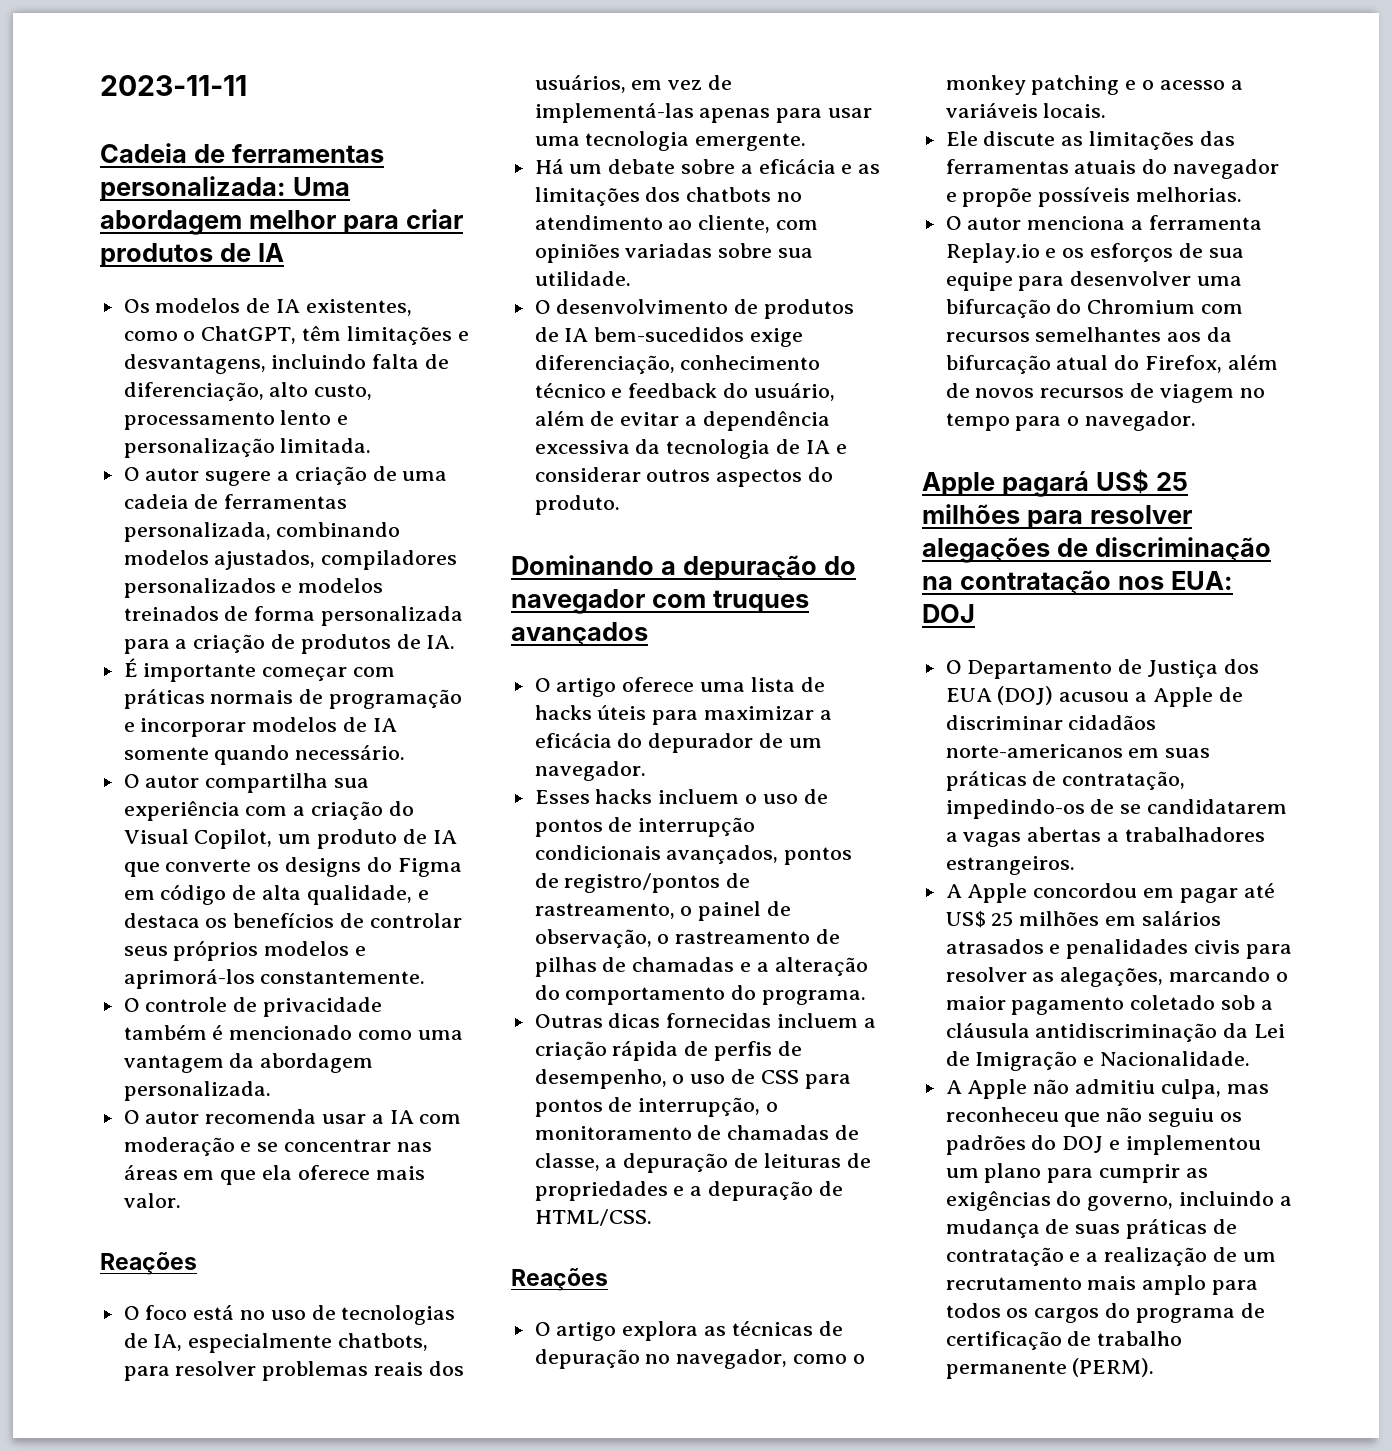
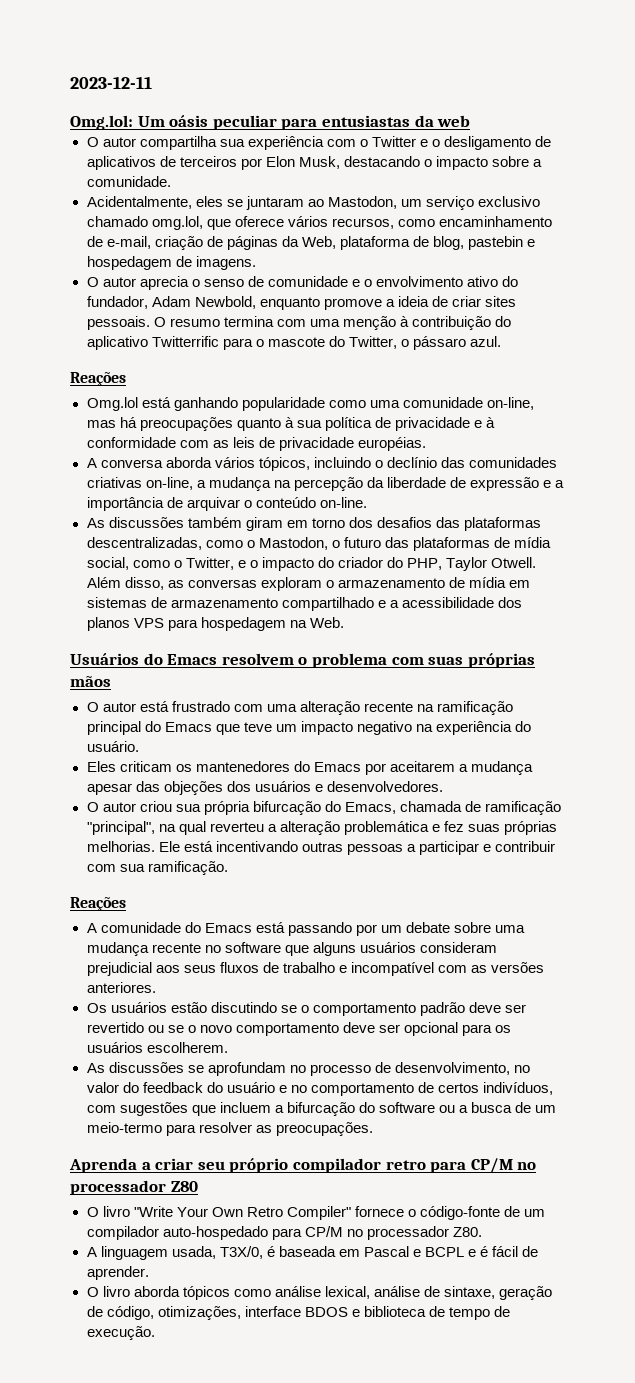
[100,75,247,96] [100,143,384,163] [100,176,350,201] [100,209,463,235] [100,243,284,267] [123,298,412,316] [123,326,469,345] [123,354,450,374] [123,382,373,401] [123,410,349,430] [123,438,372,458] [123,466,448,486] [123,494,348,509] [123,522,401,542] [123,550,458,570] [123,578,384,598] [123,606,464,626] [123,634,456,654] [123,658,396,682] [123,689,463,709] [123,717,397,737] [123,745,406,765] 2023-11-11 // Cadeia de ferramentas personalizada: Uma abordagem melhor para criar produtos de IA // Os modelos de IA existentes, como o ChatGPT, têm limitações e desvantagens, incluindo falta de diferenciação, alto custo, processamento lento e personalização limitada. // O autor sugere a criação de uma cadeia de ferramentas personalizada, combinando modelos ajustados, compiladores personalizados e modelos treinados de forma personalizada para a criação de produtos de IA. // É importante começar com práticas normais de programação e incorporar modelos de IA somente quando necessário. -> [70,76,152,89] [70,115,471,130] 2023-12-11 // Omg.lol: Um oásis peculiar para entusiastas da web
[293,801,414,820] [123,829,457,849] [123,857,462,877] [123,884,429,905] [123,913,462,928] [123,940,367,961] [123,969,426,989] [123,997,383,1017] [123,1025,463,1040] [123,1053,374,1073] [123,1081,271,1101] [123,1109,462,1124] [123,1137,432,1156] [123,1165,425,1185] [123,1193,181,1208] [100,1252,197,1275] [123,1305,456,1325] [123,1333,429,1353] [123,1361,464,1381] [534,75,733,93] [534,103,873,123] [534,131,807,151] [534,159,881,174] [534,187,803,206] [534,215,819,233] [534,243,814,263] [534,271,631,286] [534,299,855,319] [534,327,804,347] [534,355,821,374] [534,383,835,401] [534,411,830,431] [534,439,847,459] [534,467,834,487] [534,495,620,515] [511,555,856,580] [511,589,809,614] [511,622,648,646] [534,677,825,697] [534,705,832,725] [534,733,822,753] [534,761,646,781] [534,789,828,804] [534,817,756,837] [534,845,853,865] [534,873,751,893] [534,901,792,921] [534,929,841,948] [534,957,868,977] [534,985,867,1005] [534,1013,876,1028] [534,1041,802,1061] [534,1069,851,1089] [534,1097,779,1117] [534,1125,860,1140] [534,1153,871,1173] [534,1181,843,1201] [534,1209,652,1226] [511,1268,608,1291] [534,1321,843,1341] [534,1349,865,1369] [945,75,1243,95] [945,103,1107,118] [945,131,1235,150] [945,159,1280,179] [945,187,1243,207] [945,215,1262,230] [945,243,1244,263] [945,271,1243,291] [945,299,1244,318] [945,327,1233,342] [945,355,1278,374] [945,383,1265,403] [945,411,1197,431] [922,469,1188,497] [922,504,1192,529] [922,537,1271,563] [922,570,1233,595] [922,604,975,623] [945,659,1259,679] [945,686,1243,707] [945,715,1157,730] [945,744,1211,758] [945,771,1186,791] [945,799,1288,819] [945,827,1265,847] [945,856,1075,875] [945,883,1275,903] [945,911,1221,928] [945,939,1292,959] [945,967,1288,987] [945,995,1273,1015] [945,1023,1286,1042] [945,1051,1251,1071] [945,1079,1269,1099] [945,1107,1242,1127] [945,1135,1261,1155] [945,1163,1208,1183] [945,1191,1292,1211] [945,1219,1237,1239] [945,1247,1276,1266] [945,1275,1259,1295] [945,1303,1265,1323] [945,1331,1183,1350] [945,1358,1155,1379] a criação do Visual Copilot, um produto de IA que converte os designs do Figma em código de alta qualidade, e destaca os benefícios de controlar seus próprios modelos e aprimorá-los constantemente. // O controle de privacidade também é mencionado como uma vantagem da abordagem personalizada. // O autor recomenda usar a IA com moderação e se concentrar nas áreas em que ela oferece mais valor. // Reações // O foco está no uso de tecnologias de IA, especialmente chatbots, para resolver problemas reais dos usuários, em vez de implementá-las apenas para usar uma tecnologia emergente. // Há um debate sobre a eficácia e as limitações dos chatbots no atendimento ao cliente, com opiniões variadas sobre sua utilidade. // O desenvolvimento de produtos de IA bem-sucedidos exige diferenciação, conhecimento técnico e feedback do usuário, além de evitar a dependência excessiva da tecnologia de IA e considerar outros aspectos do produto. // Dominando a depuração do navegador com truques avançados // O artigo oferece uma lista de hacks úteis para maximizar a eficácia do depurador de um navegador. // Esses hacks incluem o uso de pontos de interrupção condicionais avançados, pontos de registro/pontos de rastreamento, o painel de observação, o rastreamento de pilhas de chamadas e a alteração do comportamento do programa. // Outras dicas fornecidas incluem a criação rápida de perfis de desempenho, o uso de CSS para pontos de interrupção, o monitoramento de chamadas de classe, a depuração de leituras de propriedades e a depuração de HTML/CSS. // Reações // O artigo explora as técnicas de depuração no navegador, como o monkey patching e o acesso a variáveis locais. // Ele discute as limitações das ferramentas atuais do navegador e propõe possíveis melhorias. // O autor menciona a ferramenta Replay.io e os esforços de sua equipe para desenvolver uma bifurcação do Chromium com recursos semelhantes aos da bifurcação atual do Firefox, além de novos recursos de viagem no tempo para o navegador. // Apple pagará US$ 25 milhões para resolver alegações de discriminação na contratação nos EUA: DOJ // O Departamento de Justiça dos EUA (DOJ) acusou a Apple de discriminar cidadãos norte-americanos em suas práticas de contratação, impedindo-os de se candidatarem a vagas abertas a trabalhadores estrangeiros. // A Apple concordou em pagar até US$ 25 milhões em salários atrasados e penalidades civis para resolver as alegações, marcando o maior pagamento coletado sob a cláusula antidiscriminação da Lei de Imigração e Nacionalidade. // A Apple não admitiu culpa, mas reconheceu que não seguiu os padrões do DOJ e implementou um plano para cumprir as exigências do governo, incluindo a mudança de suas práticas de contratação e a realização de um recrutamento mais amplo para todos os cargos do programa de certificação de trabalho permanente (PERM). -> [359,136,552,150] [86,156,542,170] [86,176,171,187] [86,196,540,210] [86,216,552,230] [86,236,536,250] [86,256,256,270] [86,276,519,290] [86,296,516,310] [86,316,511,330] [86,336,501,350] [70,372,126,386] [86,397,534,411] [86,417,496,431] [86,437,426,451] [86,457,557,471] [86,477,565,491] [86,497,367,511] [86,517,541,531] [86,537,551,551] [86,557,537,571] [86,577,530,591] [86,597,522,611] [86,617,344,631] [70,653,535,668] [70,676,111,687] [86,701,513,715] [86,721,532,735] [86,741,139,752] [86,761,533,775] [86,781,443,795] [86,801,561,815] [86,821,557,835] [86,841,555,855] [86,861,228,875] [70,897,126,911] [86,922,525,936] [86,942,497,956] [86,962,544,976] [86,982,156,993] [86,1002,526,1016] [86,1022,512,1036] [86,1042,228,1053] [86,1062,530,1076] [86,1082,553,1096] [86,1102,557,1116] [86,1122,373,1136] [69,1158,537,1173] [70,1180,198,1195] [86,1206,546,1220] [86,1226,482,1240] [86,1246,539,1260] [86,1266,149,1280] [86,1286,552,1300] [86,1306,510,1320] [86,1326,155,1340] o Twitter e o desligamento de aplicativos de terceiros por Elon Musk, destacando o impacto sobre a comunidade. // Acidentalmente, eles se juntaram ao Mastodon, um serviço exclusivo chamado omg.lol, que oferece vários recursos, como encaminhamento de e-mail, criação de páginas da Web, plataforma de blog, pastebin e hospedagem de imagens. // O autor aprecia o senso de comunidade e o envolvimento ativo do fundador, Adam Newbold, enquanto promove a ideia de criar sites pessoais. O resumo termina com uma menção à contribuição do aplicativo Twitterrific para o mascote do Twitter, o pássaro azul. // Reações // Omg.lol está ganhando popularidade como uma comunidade on-line, mas há preocupações quanto à sua política de privacidade e à conformidade com as leis de privacidade européias. // A conversa aborda vários tópicos, incluindo o declínio das comunidades criativas on-line, a mudança na percepção da liberdade de expressão e a importância de arquivar o conteúdo on-line. // As discussões também giram em torno dos desafios das plataformas descentralizadas, como o Mastodon, o futuro das plataformas de mídia social, como o Twitter, e o impacto do criador do PHP, Taylor Otwell. Além disso, as conversas exploram o armazenamento de mídia em sistemas de armazenamento compartilhado e a acessibilidade dos planos VPS para hospedagem na Web. // Usuários do Emacs resolvem o problema com suas próprias mãos // O autor está frustrado com uma alteração recente na ramificação principal do Emacs que teve um impacto negativo na experiência do usuário. // Eles criticam os mantenedores do Emacs por aceitarem a mudança apesar das objeções dos usuários e desenvolvedores. // O autor criou sua própria bifurcação do Emacs, chamada de ramificação "principal", na qual reverteu a alteração problemática e fez suas próprias melhorias. Ele está incentivando outras pessoas a participar e contribuir com sua ramificação. // Reações // A comunidade do Emacs está passando por um debate sobre uma mudança recente no software que alguns usuários consideram prejudicial aos seus fluxos de trabalho e incompatível com as versões anteriores. // Os usuários estão discutindo se o comportamento padrão deve ser revertido ou se o novo comportamento deve ser opcional para os usuários escolherem. // As discussões se aprofundam no processo de desenvolvimento, no valor do feedback do usuário e no comportamento de certos indivíduos, com sugestões que incluem a bifurcação do software ou a busca de um meio-termo para resolver as preocupações. // Aprenda a criar seu próprio compilador retro para CP/M no processador Z80 // O livro "Write Your Own Retro Compiler" fornece o código-fonte de um compilador auto-hospedado para CP/M no processador Z80. // A linguagem usada, T3X/0, é baseada em Pascal e BCPL e é fácil de aprender. // O livro aborda tópicos como análise lexical, análise de sintaxe, geração de código, otimizações, interface BDOS e biblioteca de tempo de execução.

